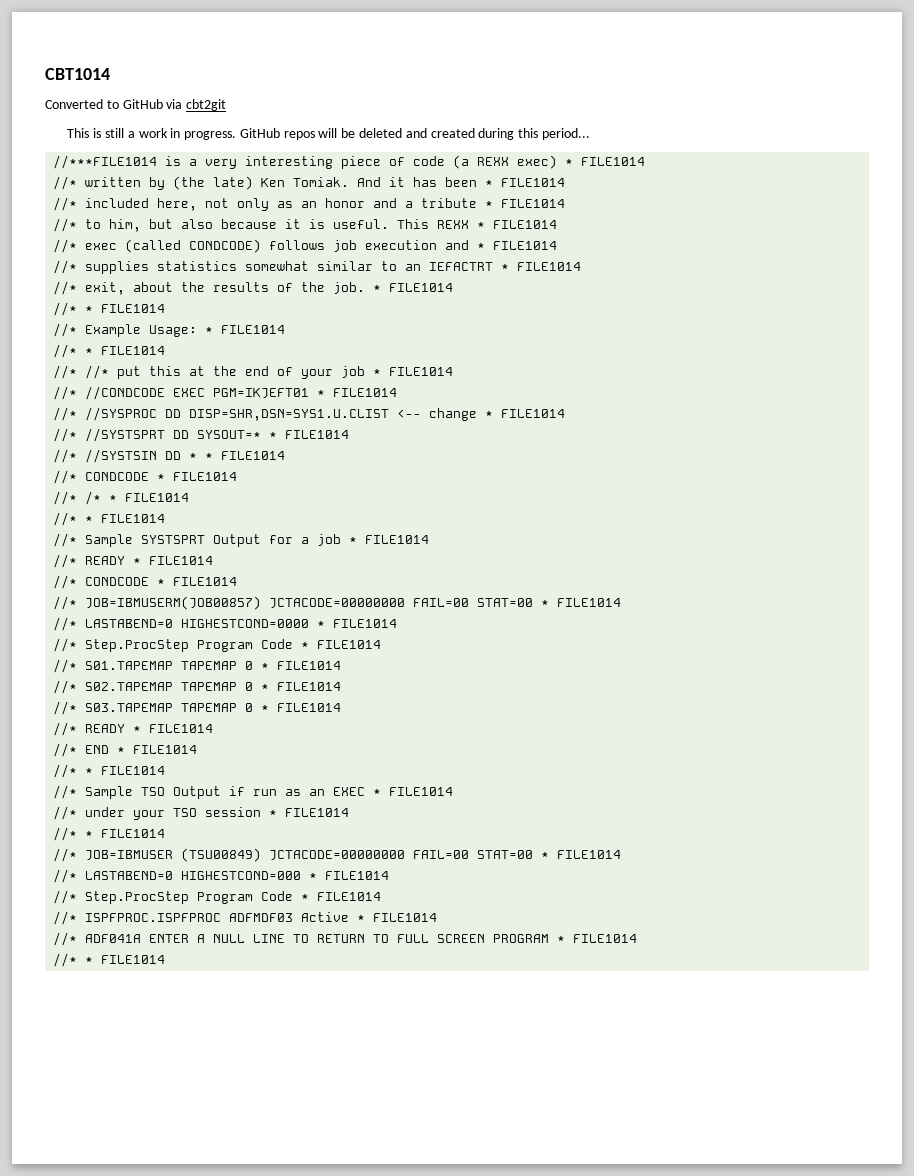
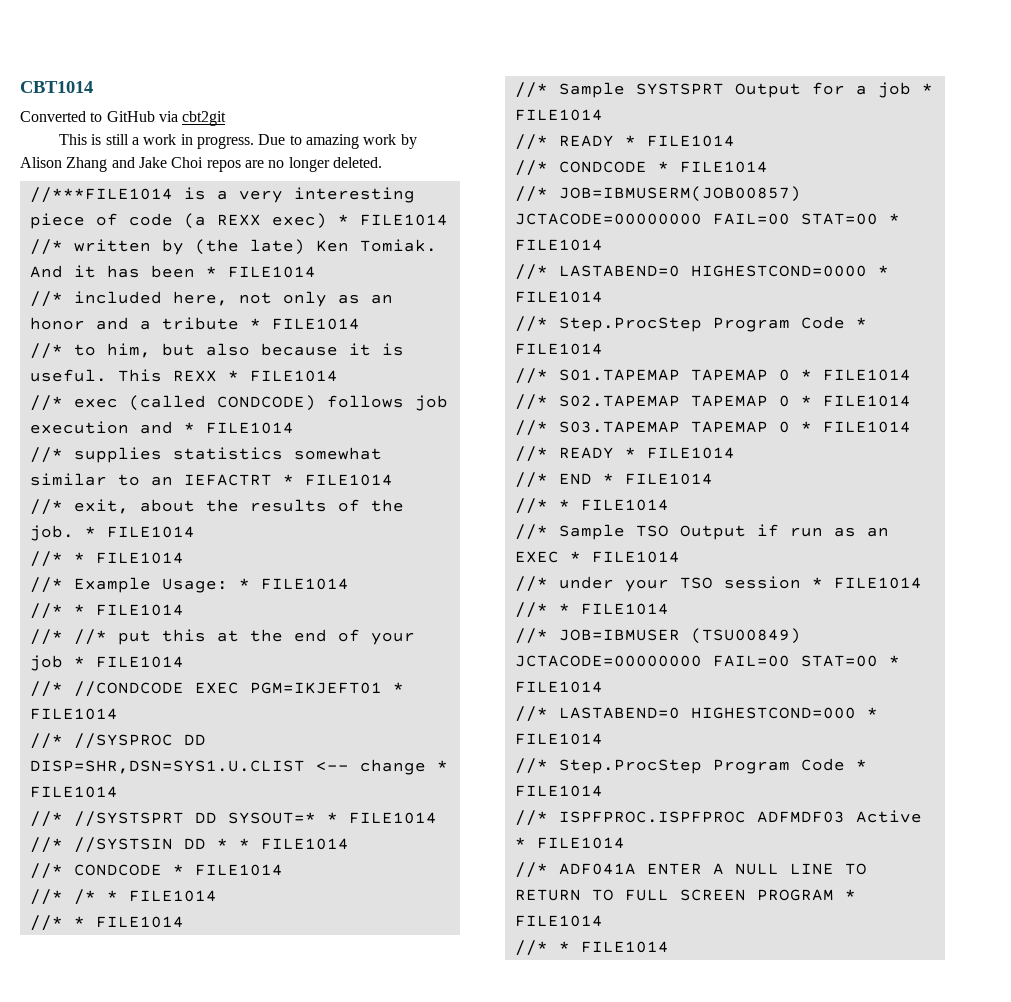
[239,128,590,140] GitHub repos will be deleted and created during this period... -> [258,134,417,149] [20,157,382,172] Due to amazing work by Alison Zhang and Jake Choi repos are no longer deleted.

